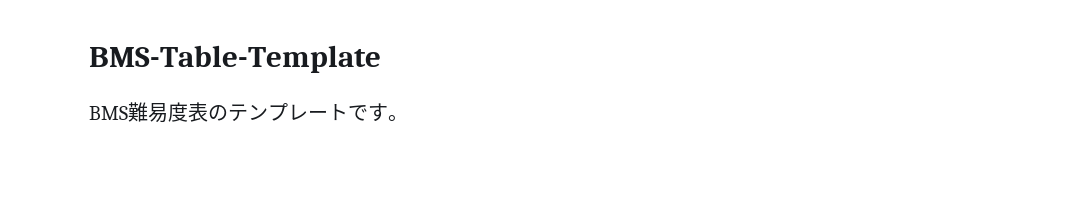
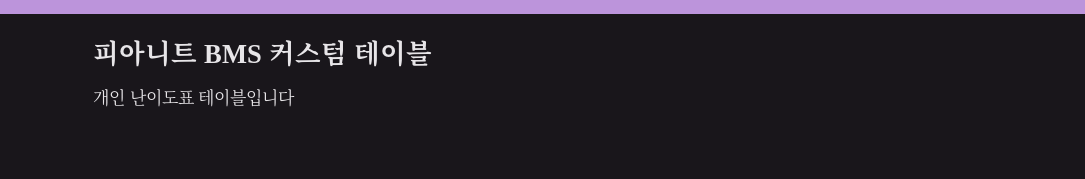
[89,45,381,73] [89,102,408,123] BMS-Table-Template // BMS難易度表のテンプレートです。 -> [93,40,433,67] [93,88,296,107] 피아니트 BMS 커스텀 테이블 // 개인 난이도표 테이블입니다

